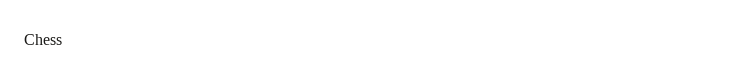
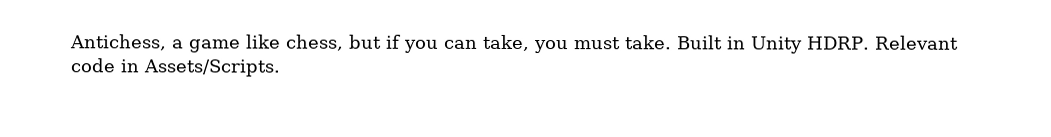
[24,34,62,45] Chess -> [70,34,959,54] [70,58,281,77] Antichess, a game like chess, but if you can take, you must take. Built in Unity HDRP. Relevant code in Assets/Scripts.

